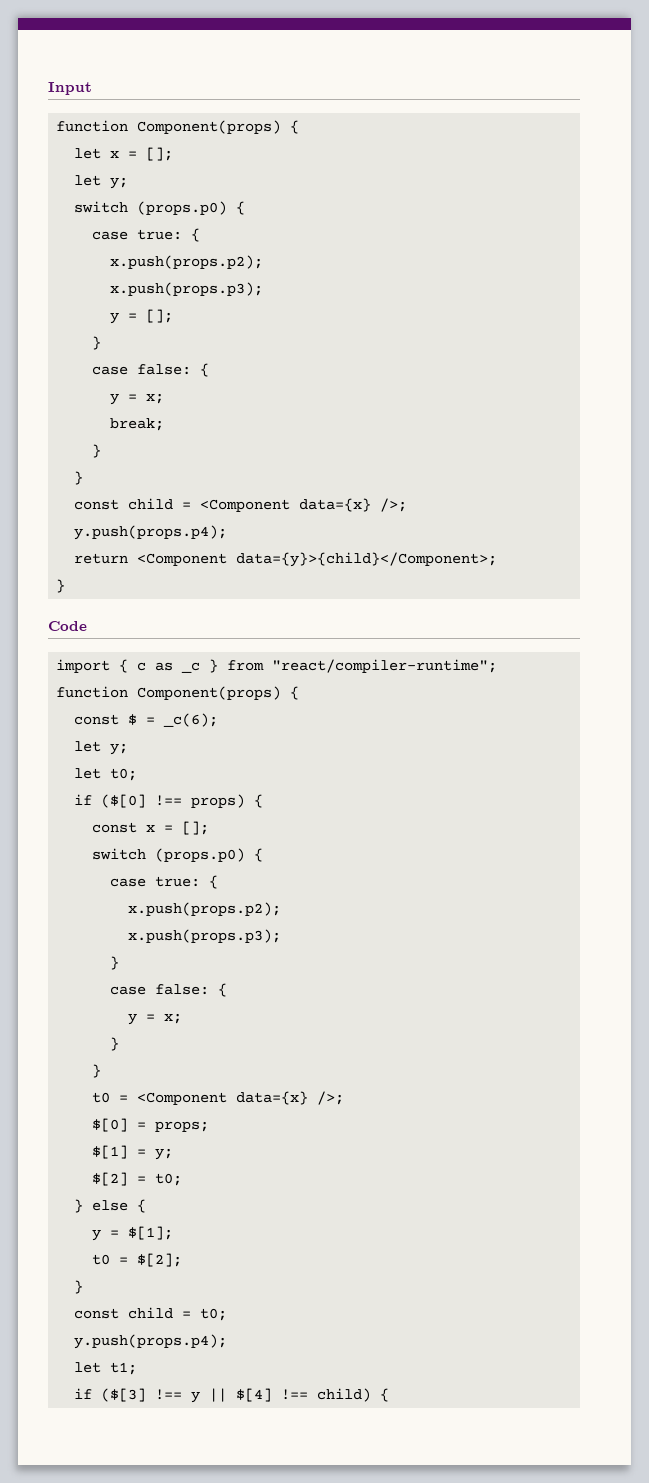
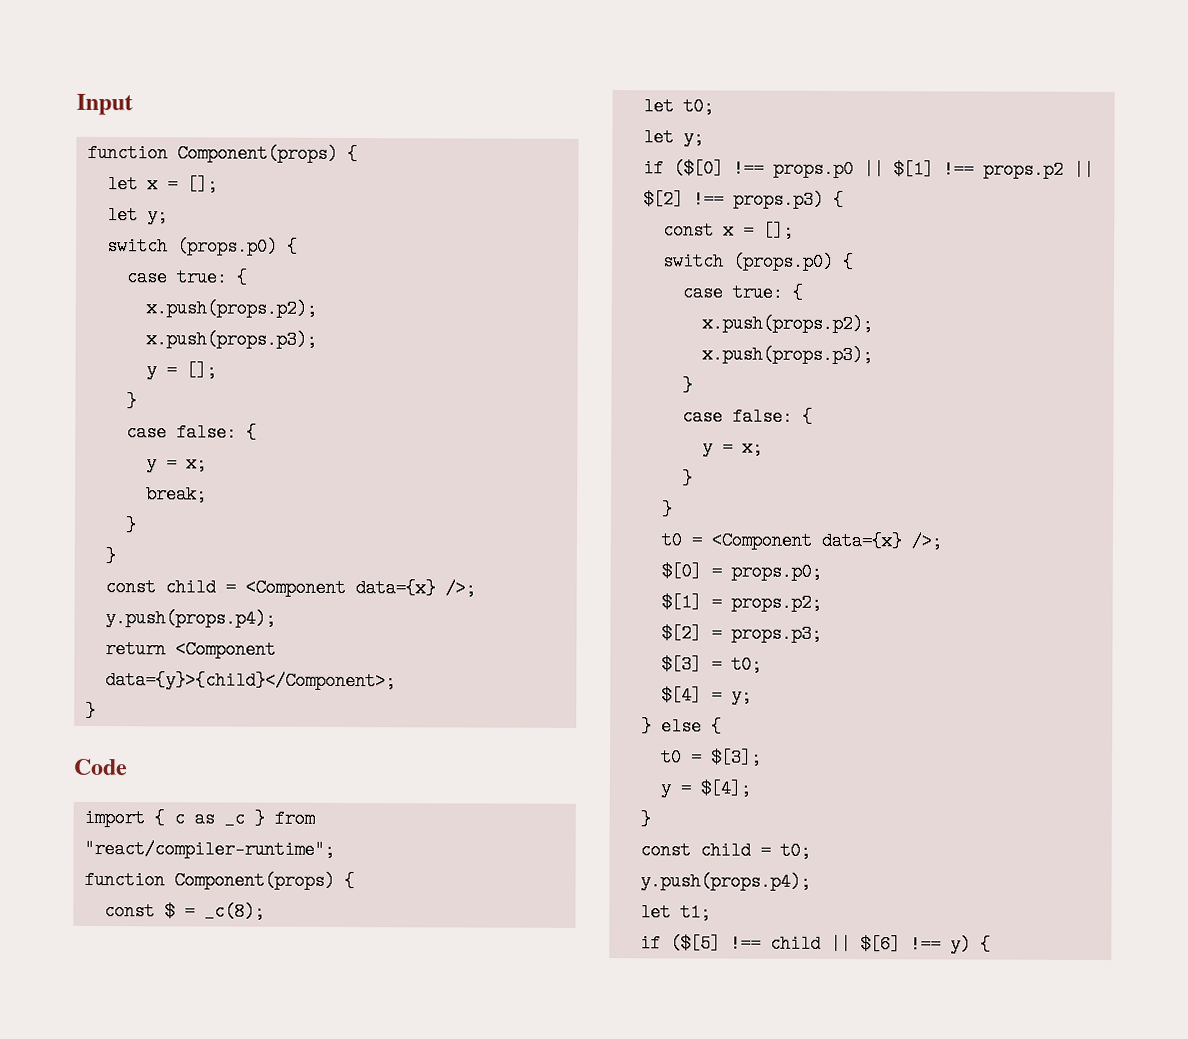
[163,713,219,727] [74,741,129,755] [74,768,138,781] _c(6); // let y; // let t0; -> [203,902,265,921] [642,97,714,116] [642,128,704,147] _c(8); // let t0; // let y;
[191,794,246,808] props) -> [772,159,1094,180] [642,190,824,209] props.p0 || $[1] !== props.p2 || $[2] !== props.p3)
[155,1121,210,1132] props; -> [730,562,822,581] props.p0;
[155,1148,174,1160] y; -> [730,593,822,612] props.p2;
[155,1173,183,1186] t0; -> [730,624,822,643] [660,655,762,674] [660,686,752,705] props.p3; // $[3] = t0; // $[4] = y;
[92,1226,174,1241] [92,1253,183,1267] // y = $[1]; // t0 = $[2]; -> [660,748,762,767] [659,779,751,798] // t0 = $[3]; // y = $[4];
[101,1388,372,1403] ($[3] !== y || $[4] !== child) -> [669,934,971,954] ($[5] !== child || $[6] !== y)

